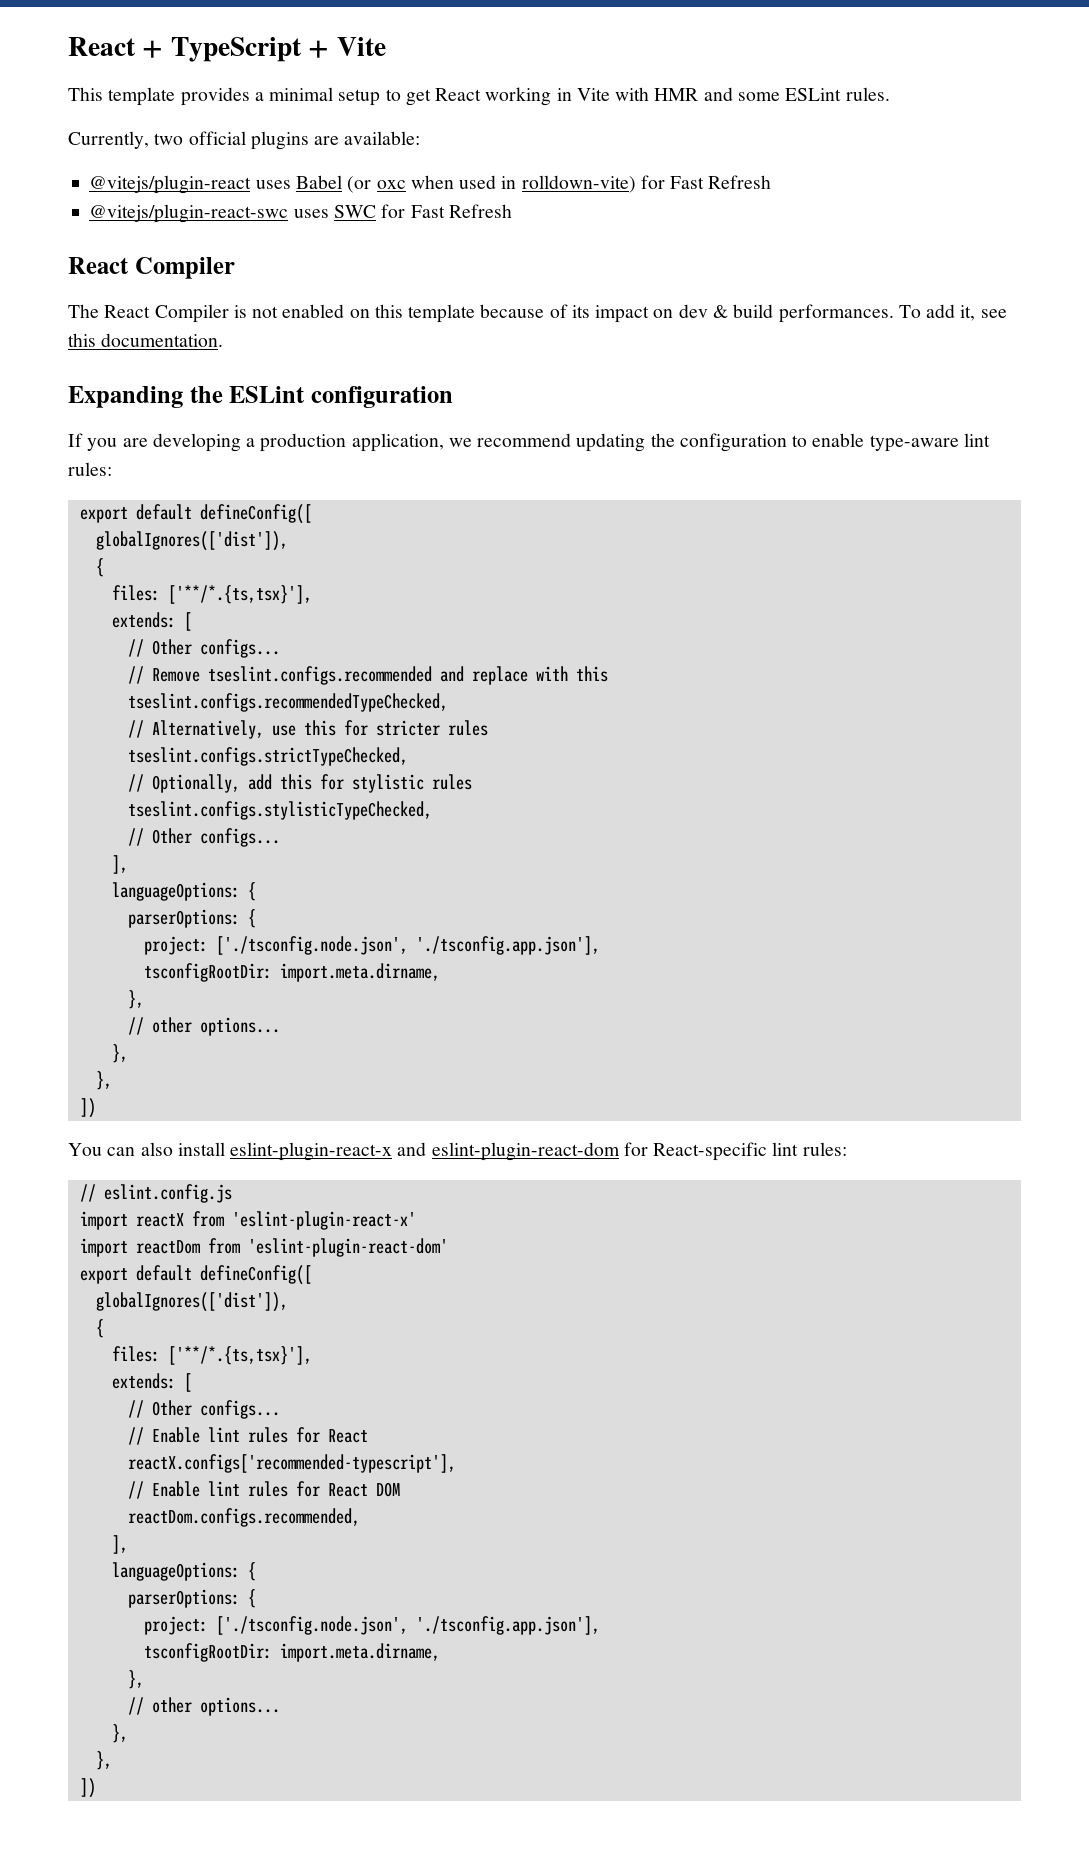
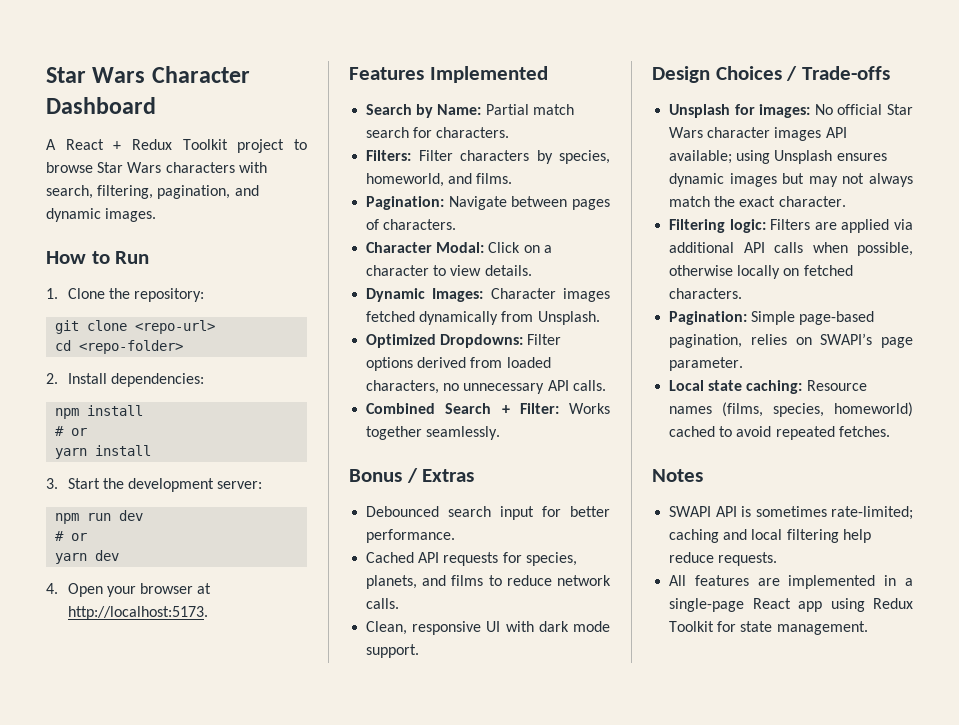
[68,37,386,62] [68,87,890,106] [68,131,421,150] [89,175,772,194] [89,204,512,223] [68,257,235,279] [68,304,1007,323] [68,333,224,347] [68,386,453,408] [68,433,990,452] [68,462,112,476] [79,504,312,524] [95,531,288,551] [95,558,104,577] [111,585,312,604] [111,612,192,631] [127,639,280,658] [127,666,608,685] [127,693,448,712] [127,720,488,739] [127,747,408,766] [127,774,472,793] [127,801,432,820] [127,828,280,847] [111,855,128,874] [111,882,256,901] [127,909,256,928] [143,936,600,955] [143,963,440,982] [127,990,144,1009] [127,1017,280,1036] [111,1044,128,1063] [95,1071,112,1090] [79,1098,96,1118] [68,1142,847,1161] [79,1184,232,1203] [79,1211,416,1230] [79,1238,448,1257] [79,1265,312,1285] [95,1292,288,1312] [95,1319,104,1338] [111,1346,312,1365] [111,1373,192,1392] [127,1400,280,1419] [127,1427,368,1445] [127,1454,456,1473] [127,1481,400,1499] [127,1508,360,1527] [111,1535,128,1554] [111,1562,256,1581] [127,1589,256,1608] [143,1616,600,1635] [143,1643,440,1662] [127,1670,144,1689] [127,1697,280,1716] [111,1724,128,1743] [95,1751,112,1770] [79,1778,96,1798] React + TypeScript + Vite // This template provides a minimal setup to get React working in Vite with HMR and some ESLint rules. // Currently, two official plugins are available: // @vitejs/plugin-react uses Babel (or oxc when used in rolldown-vite) for Fast Refresh // @vitejs/plugin-react-swc uses SWC for Fast Refresh // React Compiler // The React Compiler is not enabled on this template because of its impact on dev & build performances. To add it, see this documentation. // Expanding the ESLint configuration // If you are developing a production application, we recommend updating the configuration to enable type-aware lint rules: // export default defineConfig([ // globalIgnores(['dist']), // { // files: ['**/*.{ts,tsx}'], // extends: [ // // Other configs... // // Remove tseslint.configs.recommended and replace with this // tseslint.configs.recommendedTypeChecked, // // Alternatively, use this for stricter rules // tseslint.configs.strictTypeChecked, // // Optionally, add this for stylistic rules // tseslint.configs.stylisticTypeChecked, // // Other configs... // ], // languageOptions: { // parserOptions: { // project: ['./tsconfig.node.json', './tsconfig.app.json'], // tsconfigRootDir: import.meta.dirname, // }, // // other options... // }, // }, // ]) // You can also install eslint-plugin-react-x and eslint-plugin-react-dom for React-specific lint rules: // // eslint.config.js // import reactX from 'eslint-plugin-react-x' // import reactDom from 'eslint-plugin-react-dom' // export default defineConfig([ // globalIgnores(['dist']), // { // files: ['**/*.{ts,tsx}'], // extends: [ // // Other configs... // // Enable lint rules for React // reactX.configs['recommended-typescript'], // // Enable lint rules for React DOM // reactDom.configs.recommended, // ], // languageOptions: { // parserOptions: { // project: ['./tsconfig.node.json', './tsconfig.app.json'], // tsconfigRootDir: import.meta.dirname, // }, // // other options... // }, // }, // ]) -> [46,66,250,83] [46,97,156,114] [46,139,307,153] [46,162,267,173] [46,185,259,199] [46,208,157,222] [46,251,150,264] [46,288,205,302] [55,320,216,334] [55,340,184,354] [46,373,204,387] [55,405,144,419] [55,426,88,436] [55,445,152,459] [46,478,263,492] [55,510,144,524] [55,531,88,541] [55,550,120,564] [46,583,212,597] [67,606,208,620] [349,66,548,83] [366,104,574,118] [366,127,510,138] [366,150,610,164] [366,173,513,187] [366,196,610,210] [366,219,457,230] [366,242,552,253] [366,265,532,276] [366,288,610,302] [366,311,600,325] [366,334,562,348] [366,357,551,371] [366,380,606,394] [366,403,610,414] [366,426,501,440] [349,468,475,483] [366,506,610,520] [366,529,456,543] [366,552,577,566] [366,575,611,589] [366,598,400,609] [366,621,610,635] [366,644,420,658] [652,66,891,83] [669,104,913,118] [669,127,847,141] [669,150,887,164] [669,173,913,187] [669,196,846,207] [669,219,913,233] [669,242,913,256] [669,265,853,279] [669,288,743,299] [669,311,875,325] [669,333,913,348] [669,357,744,371] [669,380,867,394] [669,402,913,417] [669,426,890,440] [652,469,703,482] [669,506,913,520] [669,529,871,543] [669,552,778,566] [669,575,913,589] [669,598,913,612] [669,621,868,635] Star Wars Character Dashboard // A React + Redux Toolkit project to browse Star Wars characters with search, filtering, pagination, and dynamic images. // How to Run // 1. Clone the repository: // git clone <repo-url> // cd <repo-folder> // 2. Install dependencies: // npm install // # or // yarn install // 3. Start the development server: // npm run dev // # or // yarn dev // 4. Open your browser at http://localhost:5173. // Features Implemented // Search by Name: Partial match search for characters. // Filters: Filter characters by species, homeworld, and films. // Pagination: Navigate between pages of characters. // Character Modal: Click on a character to view details. // Dynamic Images: Character images fetched dynamically from Unsplash. // Optimized Dropdowns: Filter options derived from loaded characters, no unnecessary API calls. // Combined Search + Filter: Works together seamlessly. // Bonus / Extras // Debounced search input for better performance. // Cached API requests for species, planets, and films to reduce network calls. // Clean, responsive UI with dark mode support. // Design Choices / Trade-offs // Unsplash for images: No official Star Wars character images API available; using Unsplash ensures dynamic images but may not always match the exact character. // Filtering logic: Filters are applied via additional API calls when possible, otherwise locally on fetched characters. // Pagination: Simple page-based pagination, relies on SWAPI’s page parameter. // Local state caching: Resource names (films, species, homeworld) cached to avoid repeated fetches. // Notes // SWAPI API is sometimes rate-limited; caching and local filtering help reduce requests. // All features are implemented in a single-page React app using Redux Toolkit for state management.

